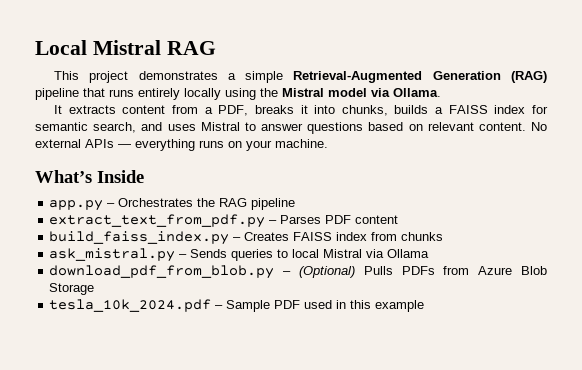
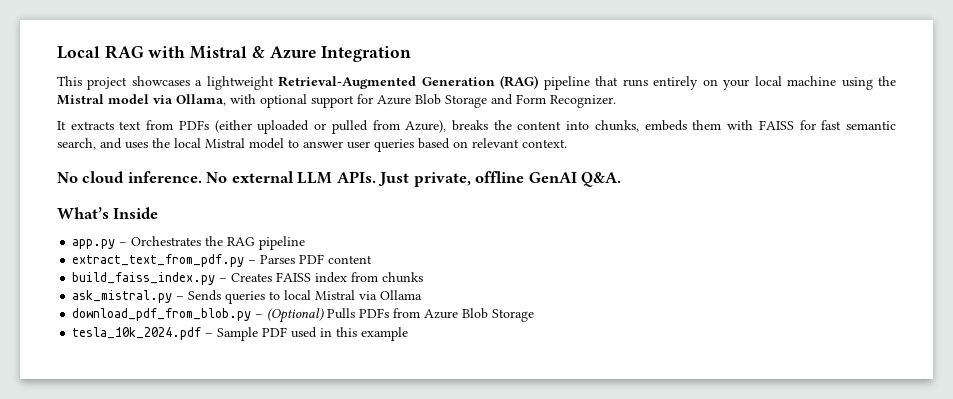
[92,40,216,55] Mistral RAG -> [104,45,412,62] RAG with Mistral & Azure Integration
[138,71,284,83] demonstrates a simple -> [131,76,274,90] showcases a lightweight
[184,88,221,100] locally -> [702,76,837,90] on your local machine
[393,88,441,97] [54,105,548,116] [35,122,548,134] [35,139,328,151] Ollama. // It extracts content from a PDF, breaks it into chunks, builds a FAISS index for semantic search, and uses Mistral to answer questions based on relevant content. No external APIs — everything runs on your machine. -> [176,94,616,108] [57,120,897,134] [57,138,567,152] [57,171,622,187] Ollama, with optional support for Azure Blob Storage and Form Recognizer. // It extracts text from PDFs (either uploaded or pulled from Azure), breaks the content into chunks, embeds them with FAISS for fast semantic search, and uses the local Mistral model to answer user queries based on relevant context. // No cloud inference. No external LLM APIs. Just private, offline GenAI Q&A.

